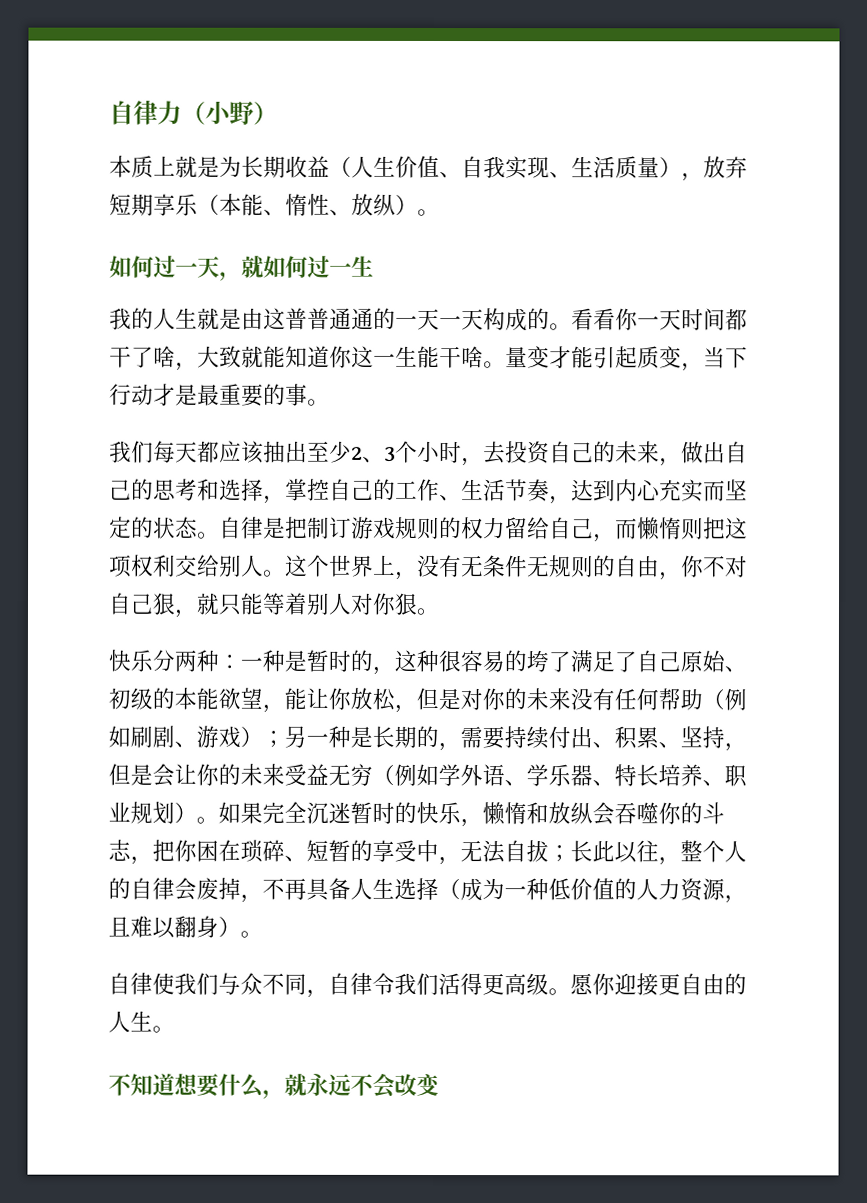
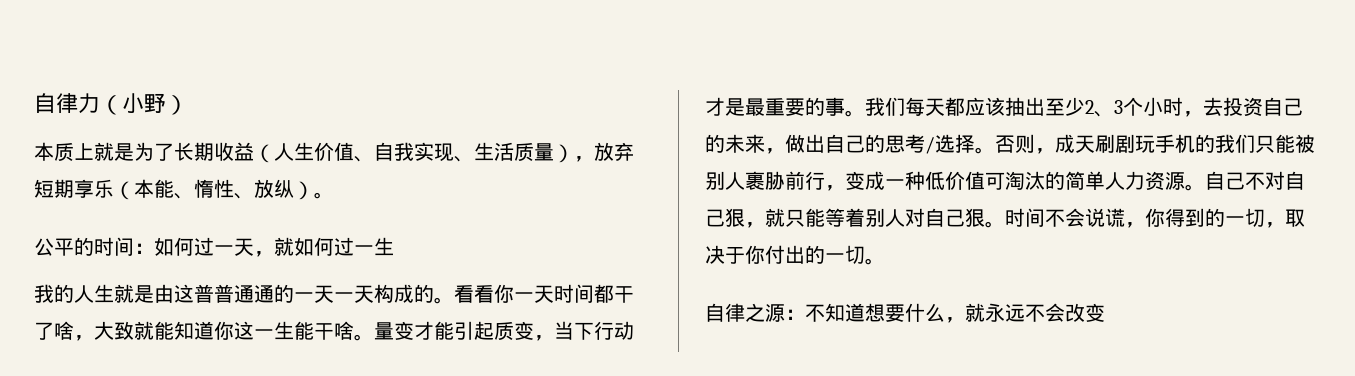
(242, 166) none -> [154,143,174,161] 了
(440, 212) none -> [34,237,154,256] 公平的时间：
(330, 402) // -> (865, 113) none
[197,478,748,505] [109,516,748,543] [109,554,704,581] 和选择，掌控自己的工作、生活节奏，达到内心充实而坚定的状态。自律是把制订游戏规则的权力留给自己，而懒惰则把这项权利交给别人。这个世界上，没有无条件无规则的自由，你 -> [925,134,1315,154] [705,171,1245,191] /选择。否则，成天刷剧玩手机的我们只能被别人裹胁前行，变成一种低价值可淘汰的简单人力资源。自己
[372,592,396,615] 你 -> [925,208,965,227] 自己
[108,649,747,675] [108,687,747,713] [108,725,747,752] [108,763,747,788] [108,801,725,828] [108,839,747,866] [108,877,747,904] [108,915,263,939] [108,972,747,998] [108,1010,175,1033] // 快乐分两种：一种是暂时的，这种很容易的垮了满足了自己原始、初级的本能欲望，能让你放松，但是对你的未来没有任何帮助（例如刷剧、游戏）；另一种是长期的，需要持续付出、积累、坚持，但是会让你的未来受益无穷（例如学外语、学乐器、特长培养、职业规划）。如果完全沉迷暂时的快乐，懒惰和放纵会吞噬你的斗志，把你困在琐碎、短暂的享受中，无法自拔；长此以往，整个人的自律会废掉，不再具备人生选择（成为一种低价值的人力资源，且难以翻身）。 // 自律使我们与众不同，自律令我们活得更高级。愿你迎接更自由的人生。 // -> [1005,208,1305,228] [705,245,885,265] [705,303,805,322] 时间不会说谎，你得到的一切，取决于你付出的一切。 // 自律之源：

